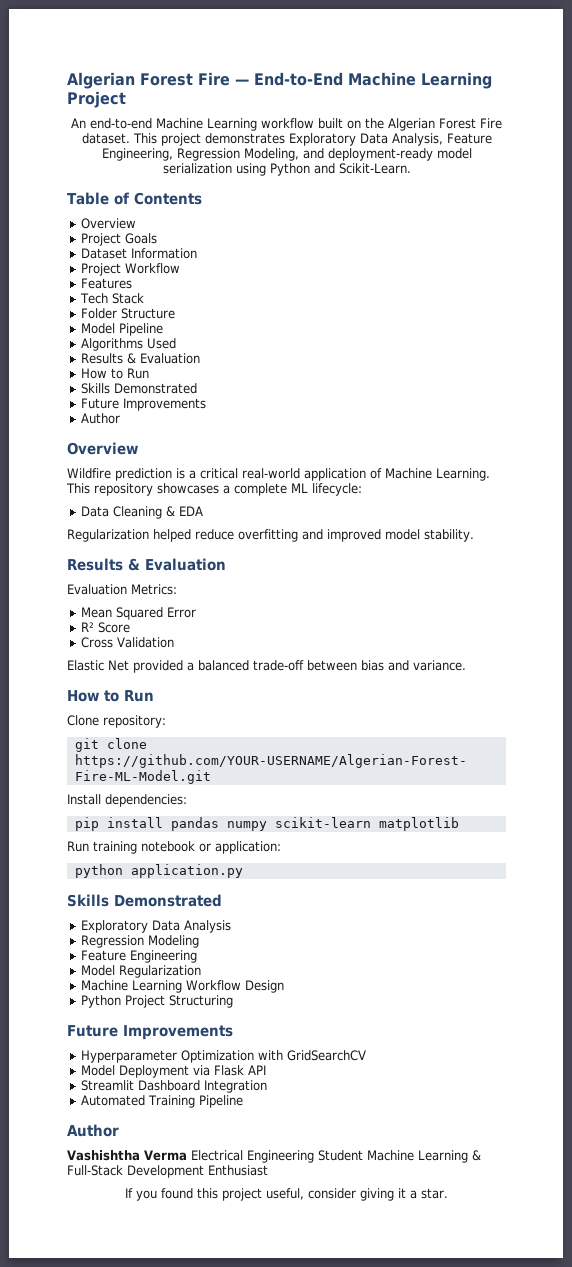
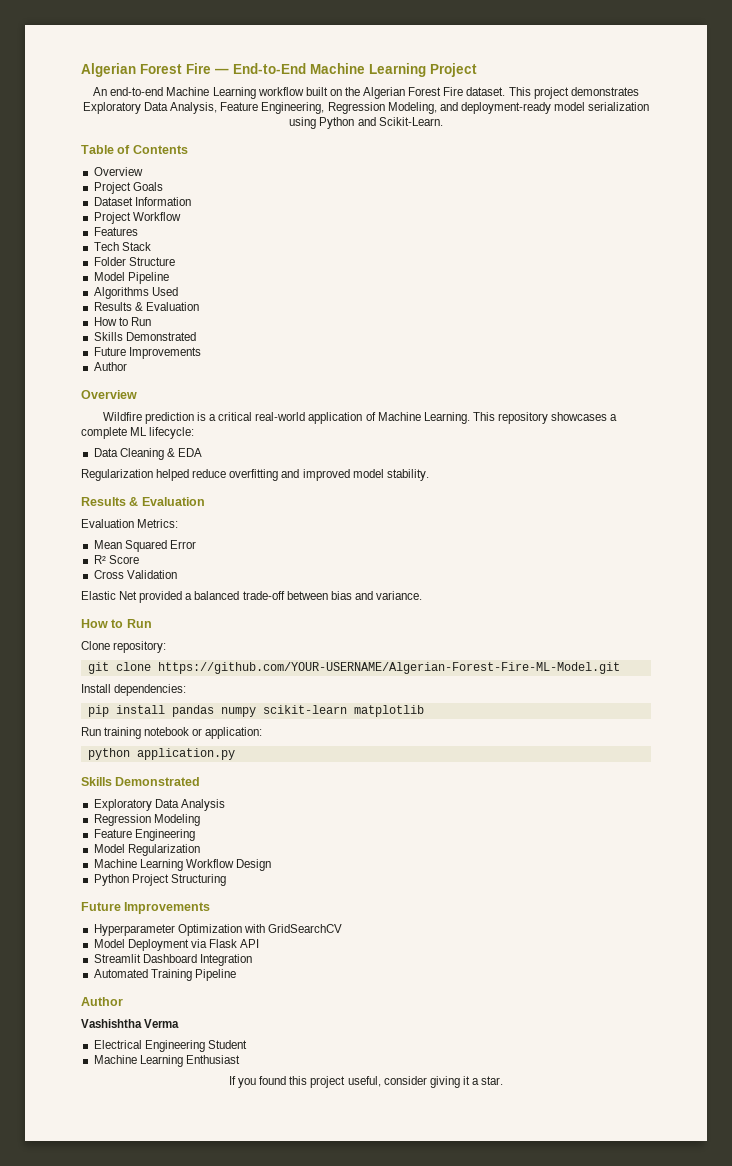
(187, 1155) none -> (180, 1023) //
[367,1150,481,1163] [67,1165,204,1178] Machine Learning & Full-Stack Development -> [93,1055,183,1067] // Machine Learning

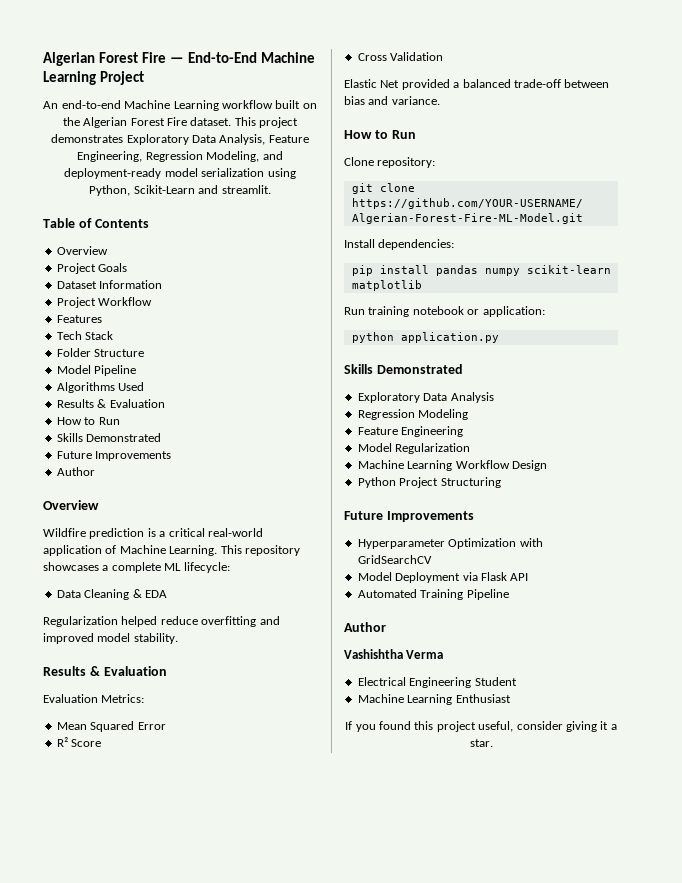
[319,117,443,129] Python and Scikit-Learn. -> [89,185,271,196] Python, Scikit-Learn and streamlit.
[93,954,252,966] // Streamlit Dashboard Integration -> (529, 577) none

